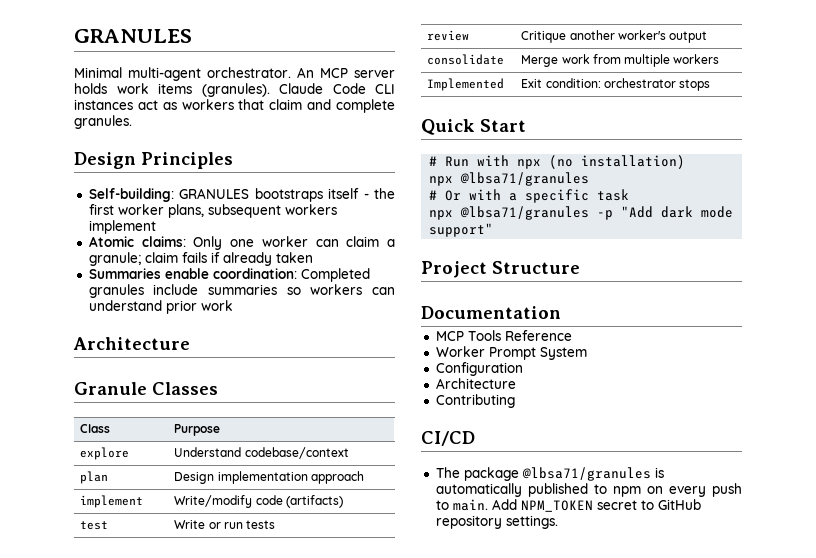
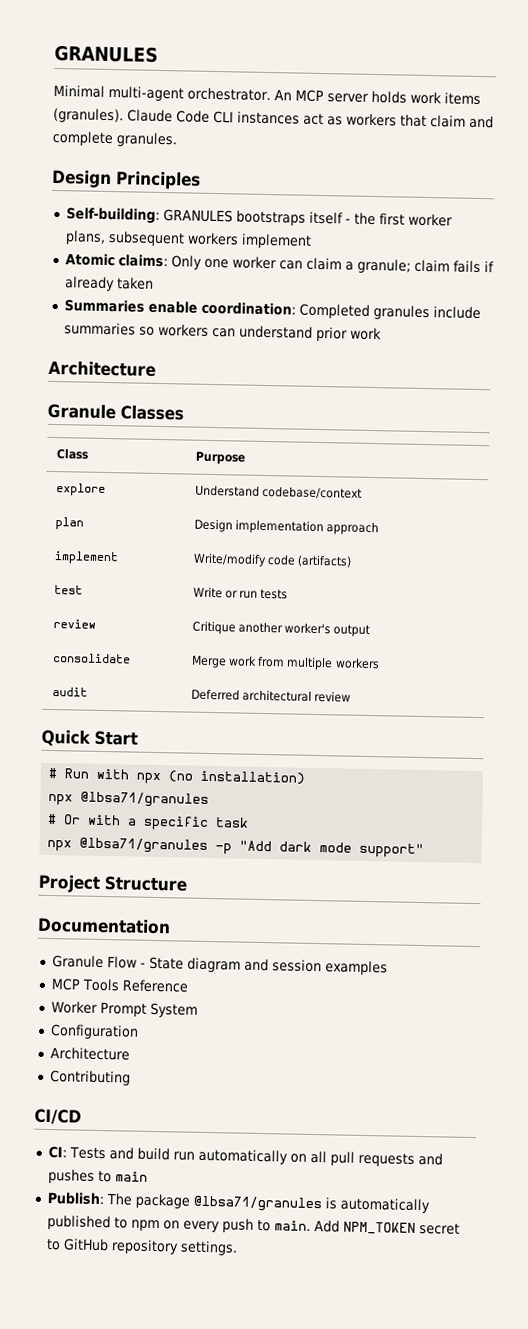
[427,78,505,91] [521,78,711,91] Implemented | Exit condition: orchestrator stops -> [51,686,88,697] [190,688,352,703] audit | Deferred architectural review
(561, 312) none -> [51,955,388,976] // Granule Flow - State diagram and session examples
(475, 438) none -> [47,1146,443,1167] [47,1169,148,1184] [46,1192,105,1206] CI: Tests and build run automatically on all pull requests and pushes to main // Publish:

